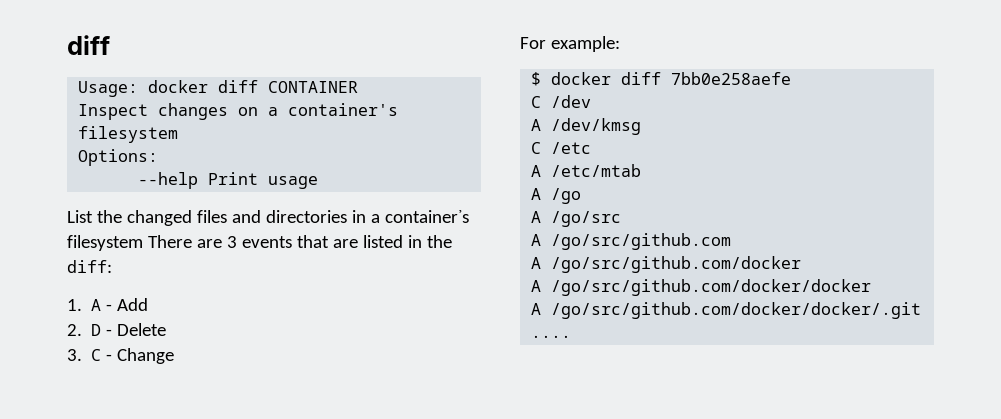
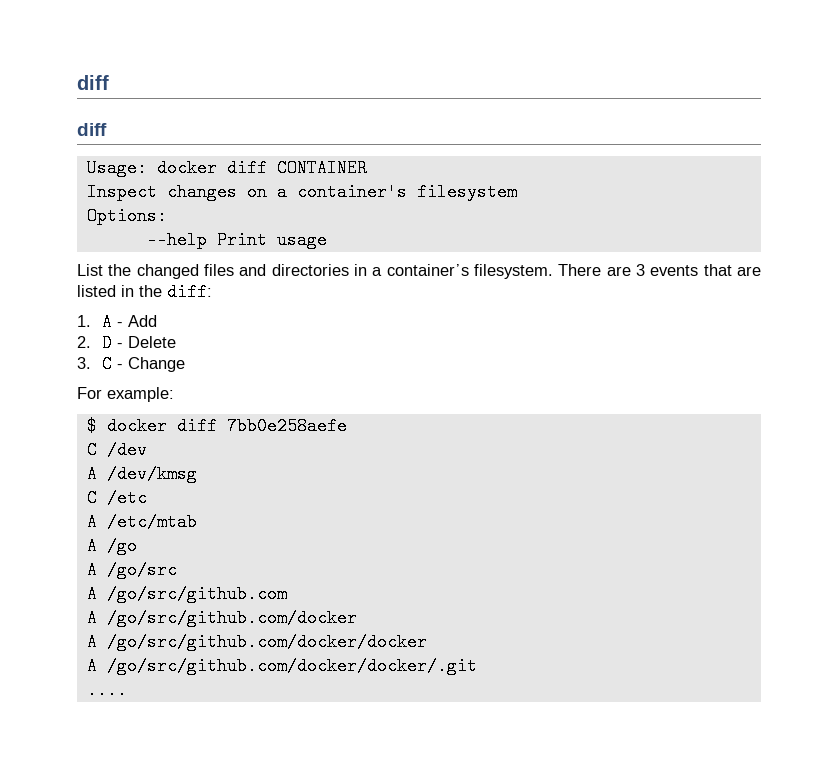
[67,35,110,55] diff -> [77,75,109,90] [77,123,107,136] diff // diff
[67,235,143,251] filesystem -> [473,264,553,279] filesystem.

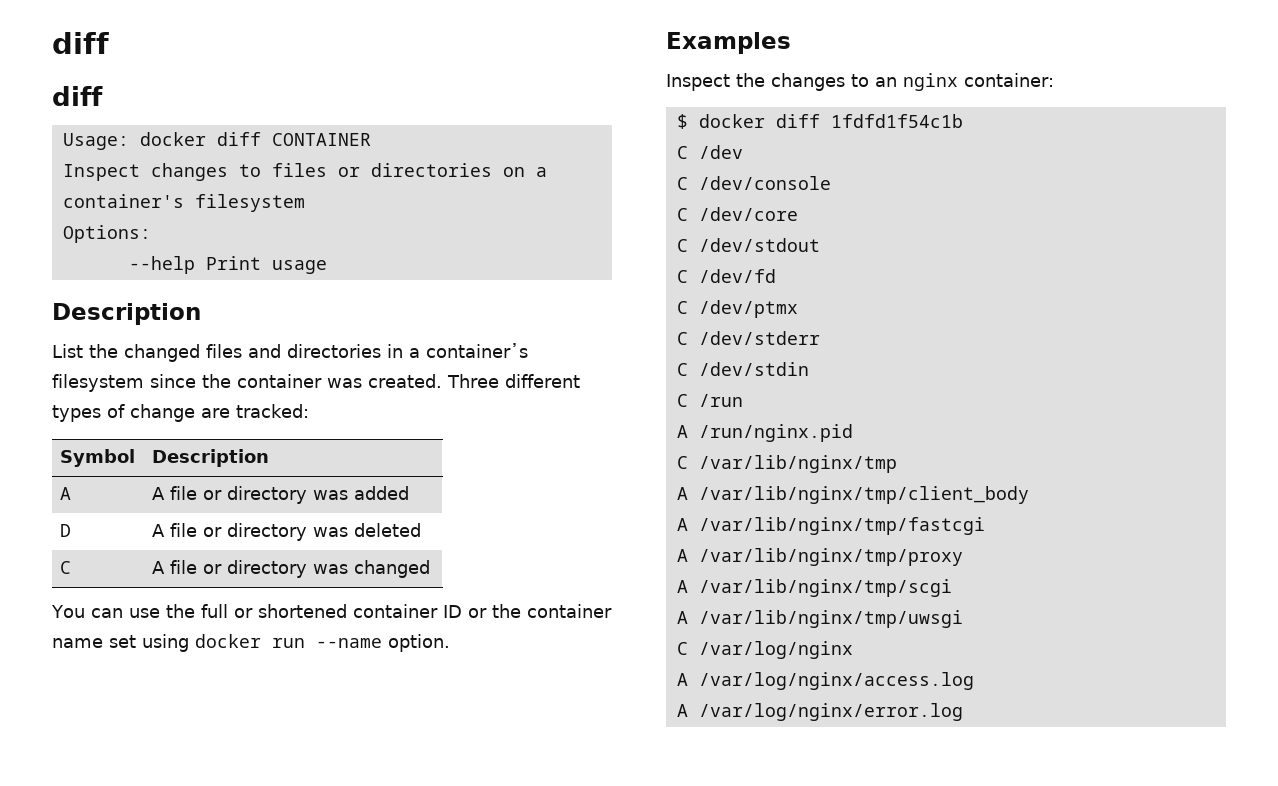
(237, 192) none -> [238,163,492,177] to files or directories
(327, 240) none -> [52,303,201,325] // Description
[473,264,762,279] [77,283,212,301] [77,313,158,331] [77,334,177,352] [77,355,186,373] [77,387,174,402] filesystem. There are 3 events that are listed in the diff: // 1. A - Add // 2. D - Delete // 3. C - Change // For example: -> [52,374,580,392] [52,404,309,422] [60,449,136,467] [152,449,270,467] [60,487,72,500] [152,486,410,504] [60,524,72,537] [152,523,422,541] [60,561,72,574] [152,560,431,578] [51,604,612,618] [52,634,450,652] [666,32,791,54] [666,73,1054,91] filesystem since the container was created. Three different types of change are tracked: // Symbol | Description // A | A file or directory was added // D | A file or directory was deleted // C | A file or directory was changed // You can use the full or shortened container ID or the container name set using docker run --name option. // Examples // Inspect the changes to an nginx container:
[226,417,347,435] 7bb0e258aefe -> [830,114,963,128] 1fdfd1f54c1b
[86,465,197,483] [86,489,147,507] [86,513,197,531] [86,537,137,555] [86,561,177,579] [86,585,287,603] [86,609,357,627] [86,633,427,651] [86,657,477,675] [86,681,127,699] A /dev/kmsg // C /etc // A /etc/mtab // A /go // A /go/src // A /go/src/github.com // A /go/src/github.com/docker // A /go/src/github.com/docker/docker // A /go/src/github.com/docker/docker/.git // .... -> [676,176,831,190] [676,207,798,221] [676,238,820,252] [676,269,776,283] [676,300,798,318] [676,331,820,345] [676,362,809,376] [676,394,743,407] [676,424,853,442] [676,455,897,473] [676,486,1029,504] [676,517,985,535] [676,548,963,566] [676,579,952,597] [676,610,963,628] [676,641,853,659] [676,672,974,690] [676,703,963,721] C /dev/console // C /dev/core // C /dev/stdout // C /dev/fd // C /dev/ptmx // C /dev/stderr // C /dev/stdin // C /run // A /run/nginx.pid // C /var/lib/nginx/tmp // A /var/lib/nginx/tmp/client_body // A /var/lib/nginx/tmp/fastcgi // A /var/lib/nginx/tmp/proxy // A /var/lib/nginx/tmp/scgi // A /var/lib/nginx/tmp/uwsgi // C /var/log/nginx // A /var/log/nginx/access.log // A /var/log/nginx/error.log

